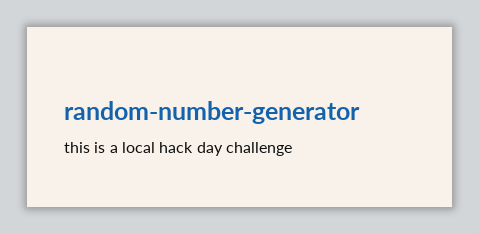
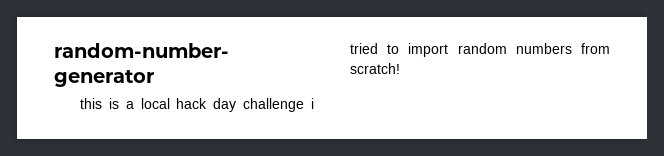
(292, 149) none -> [311,98,314,109] [350,43,610,57] [350,63,400,74] i tried to import random numbers from scratch!

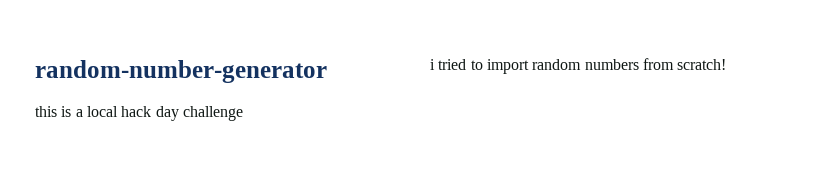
(305, 105) none -> (243, 113) //

